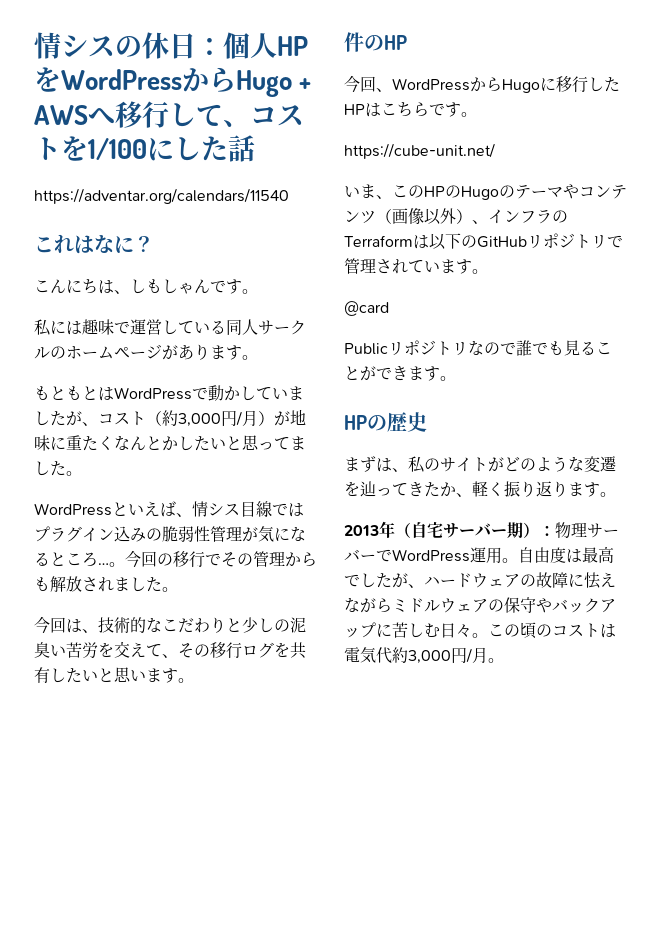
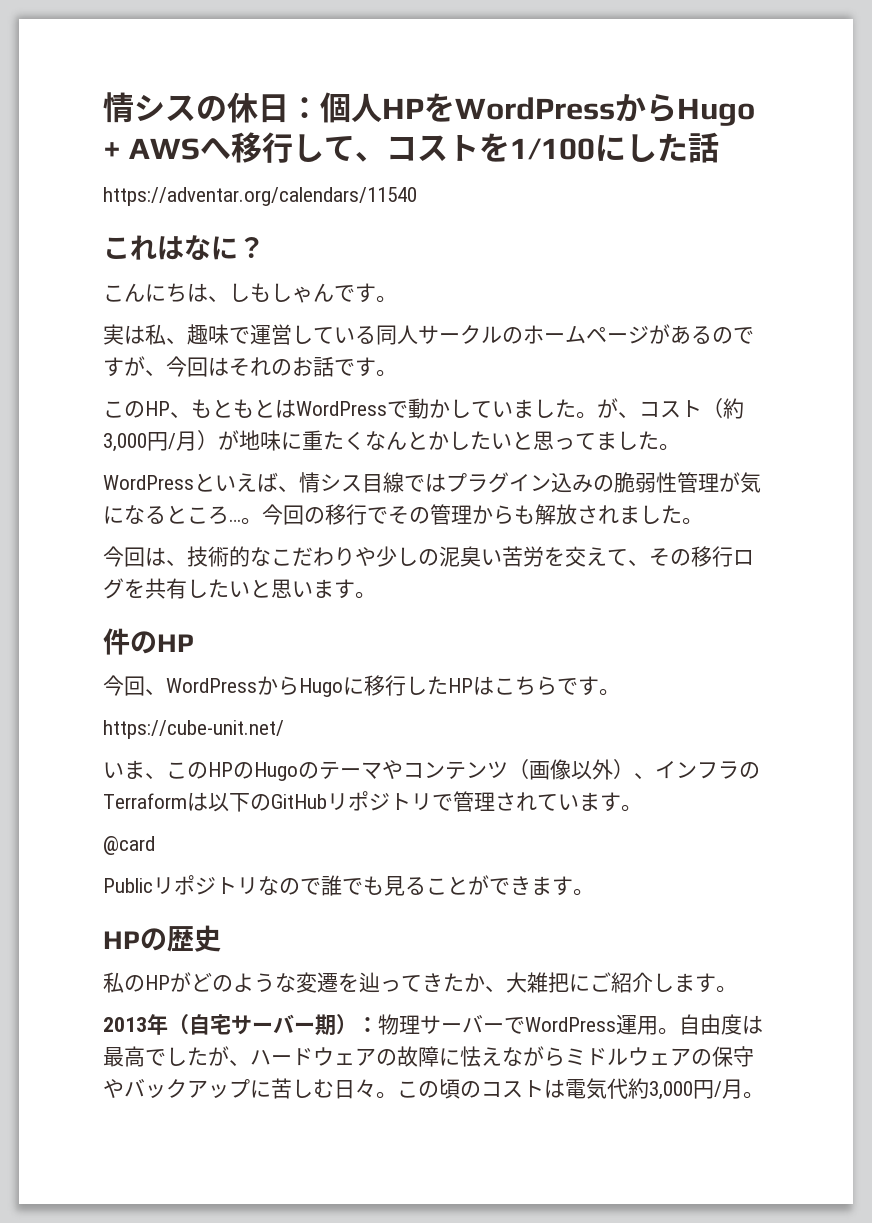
[34,319,82,336] 私には -> [103,324,187,345] 実は私、
[194,344,258,360] ります。 // -> [691,326,754,344] [103,356,397,377] [103,401,191,418] るのですが、今回はそれのお話です。 // このHP、
(66, 418) none -> [576,411,597,419] 。
[226,618,242,632] と -> [355,547,376,566] や
[344,456,488,473] まずは、私のサイト -> [103,972,170,993] 私のHP
[472,481,568,497] 軽く振り返り -> [506,972,674,993] 大雑把にご紹介し

